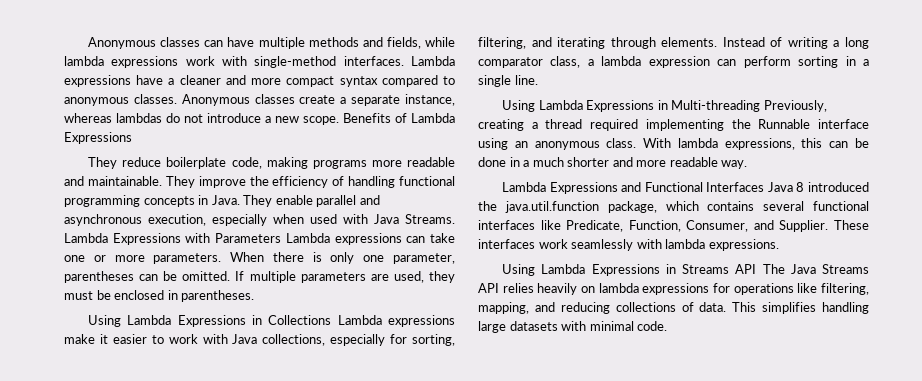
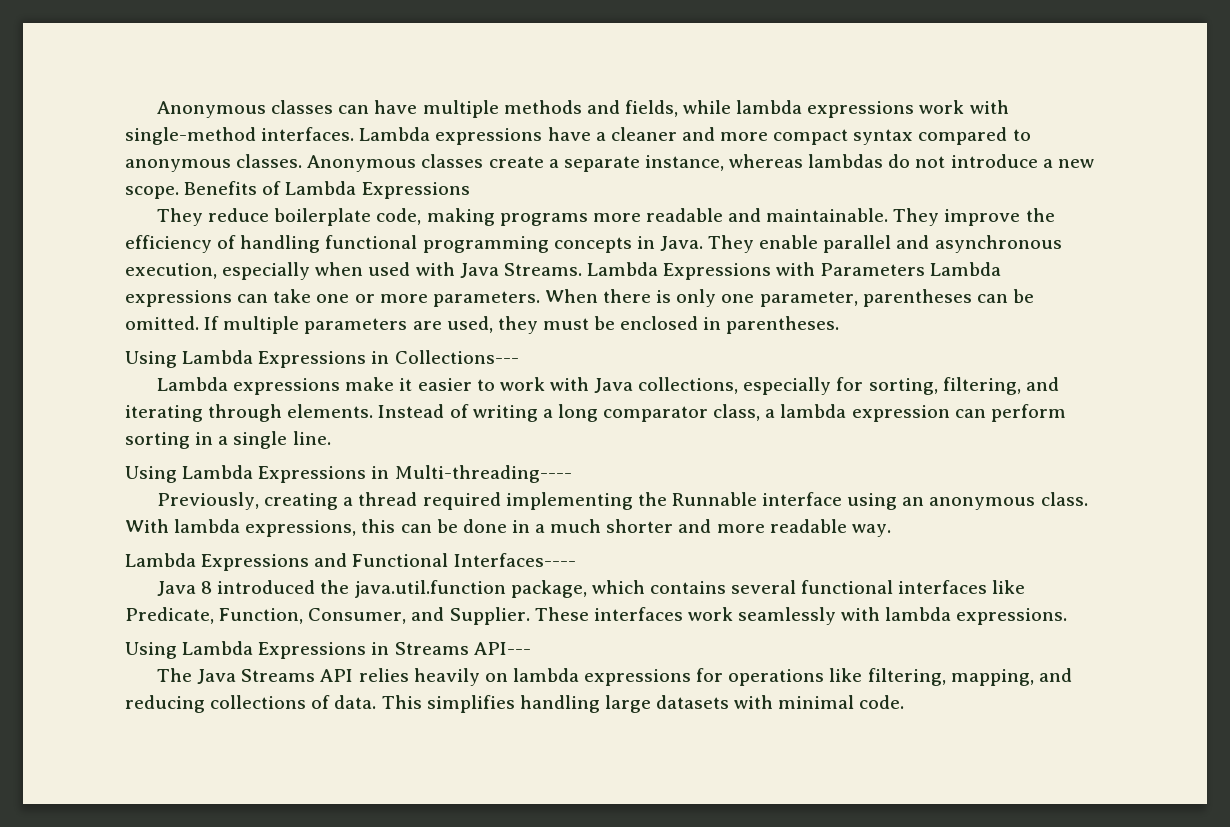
[268,315,332,325] Collections -> [394,350,519,364] Collections--- //
[671,100,761,112] Multi-threading -> [394,465,572,483] Multi-threading---- //
[706,182,765,192] Interfaces -> [453,553,576,567] Interfaces---- //
[735,264,757,274] API -> [473,642,531,655] API--- //

